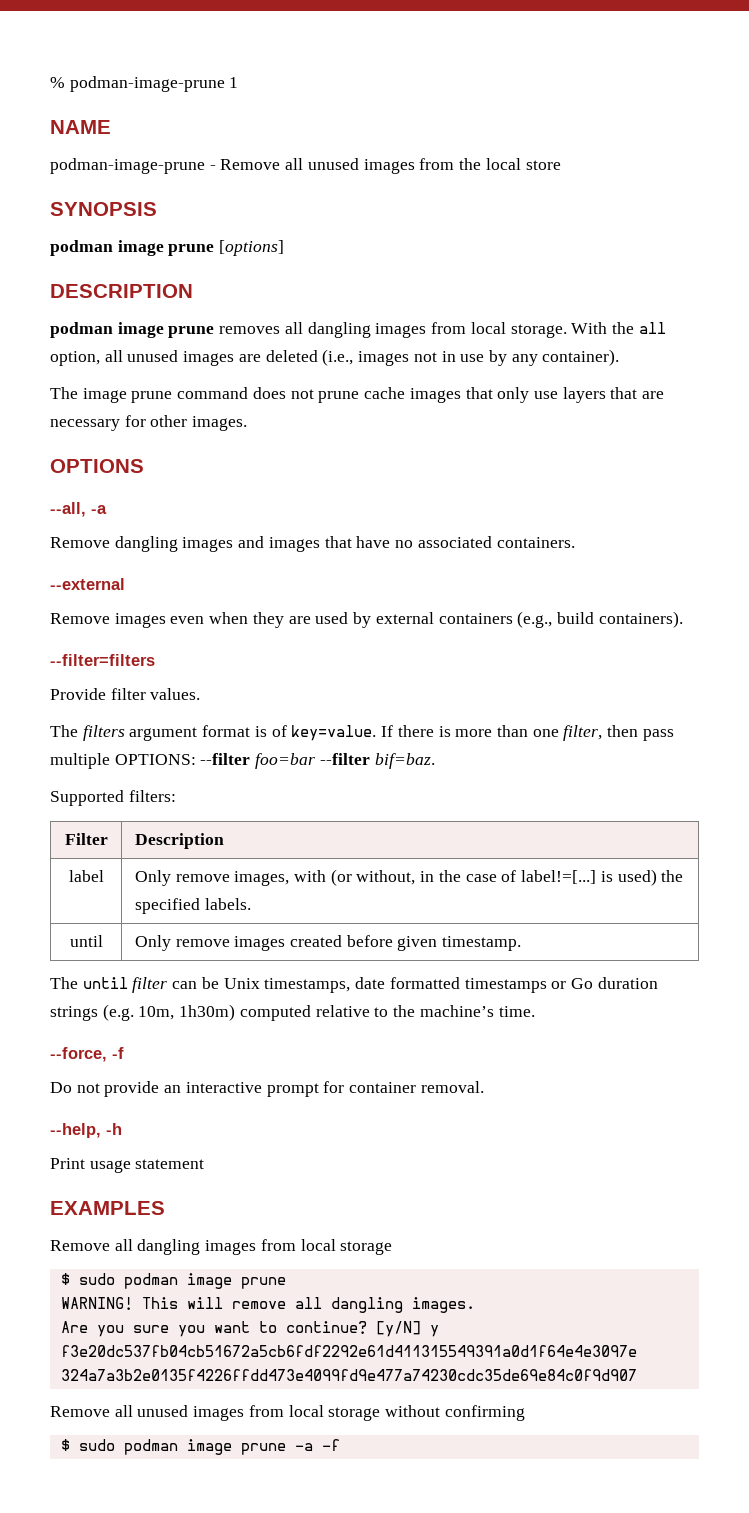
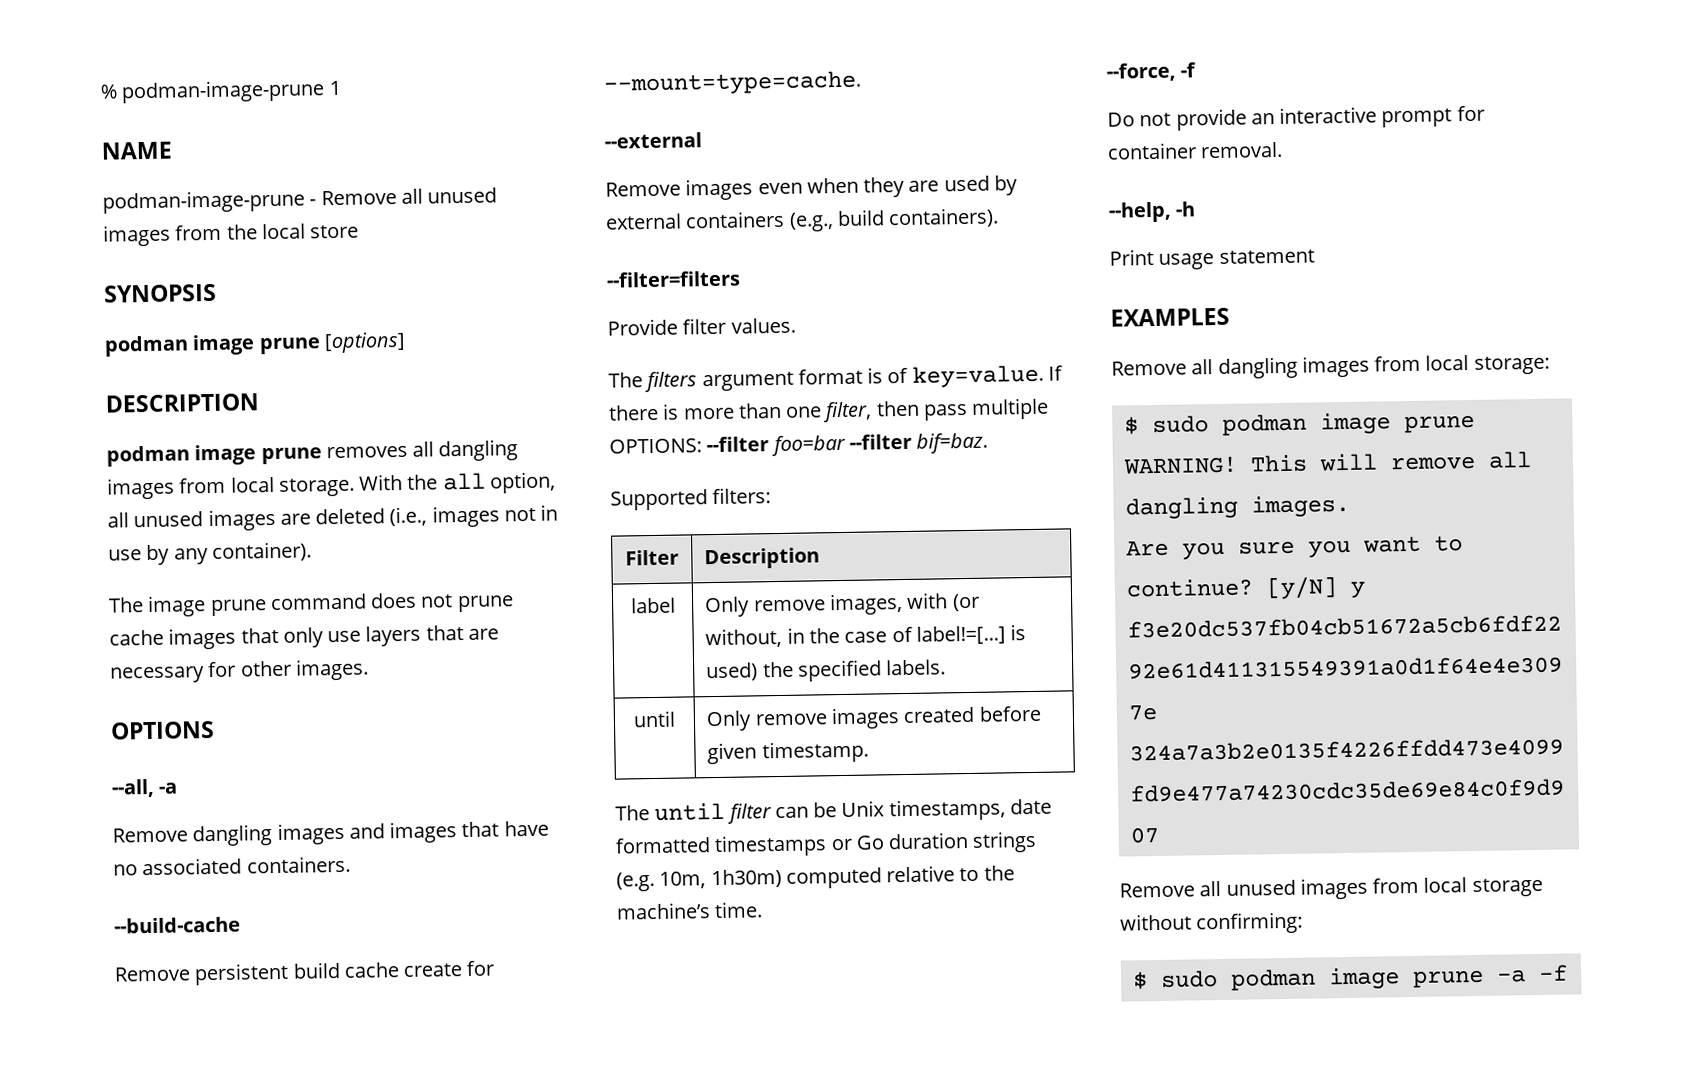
(575, 542) none -> [114,916,241,934] [114,960,495,986] [603,70,861,96] // --build-cache // Remove persistent build cache create for --mount=type=cache.
[340,1241,393,1255] storage -> [1473,355,1550,375] storage:
[444,1405,525,1421] confirming -> [1196,911,1304,935] confirming:

